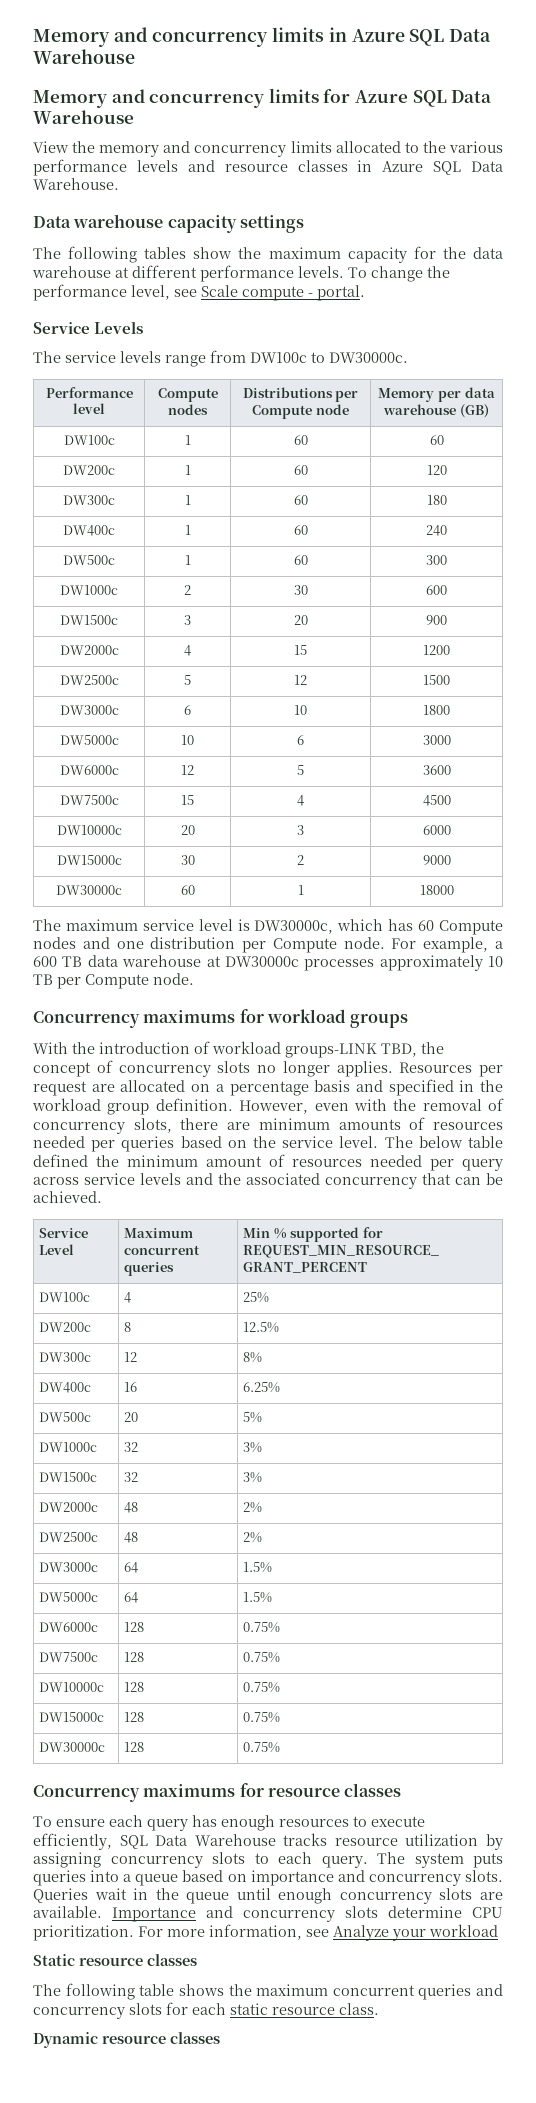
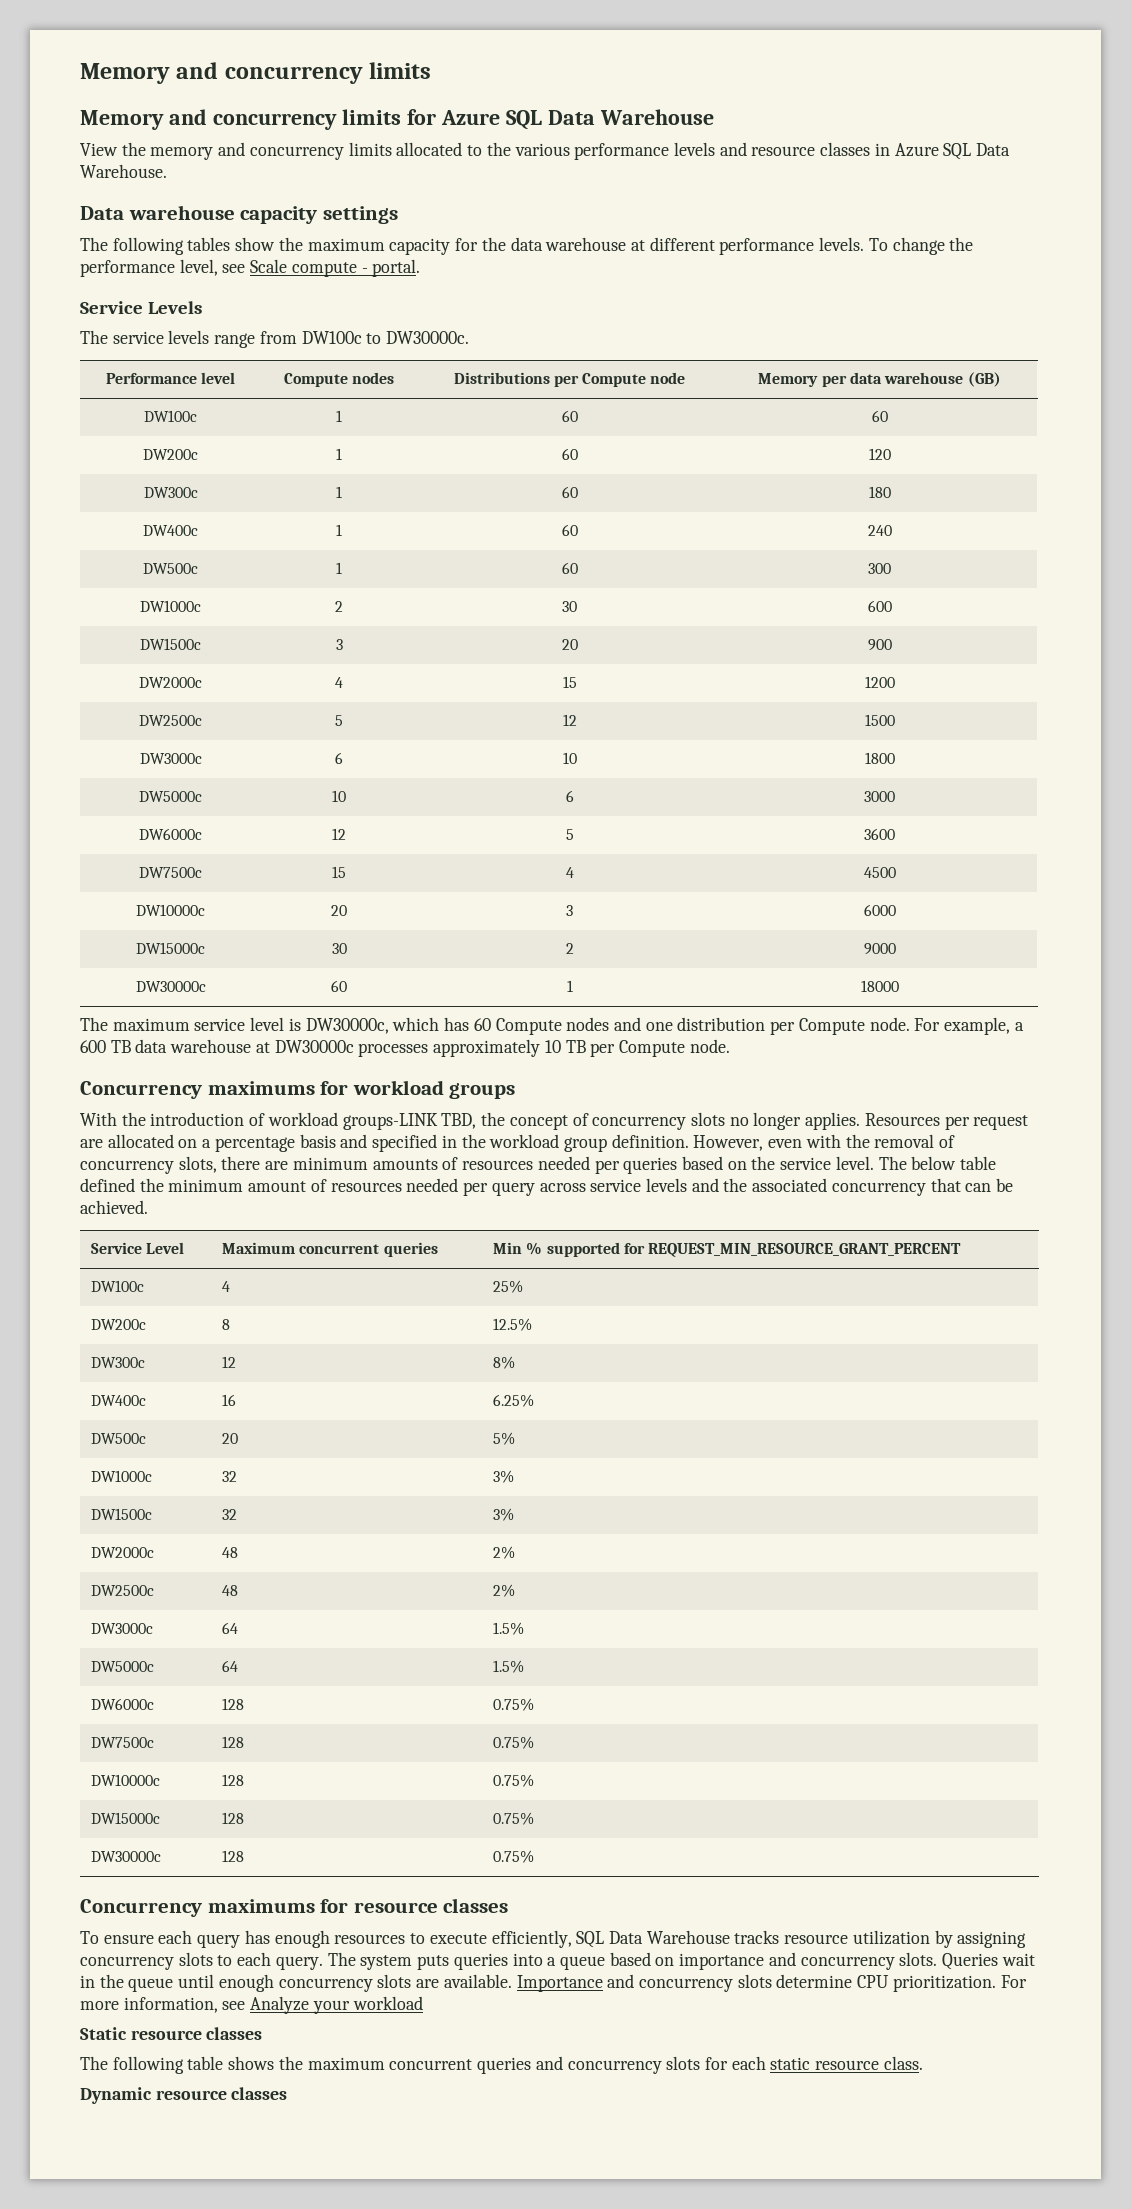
[33,27,492,47] [33,49,135,64] Memory and concurrency limits in Azure SQL Data Warehouse -> [80,62,432,84] Memory and concurrency limits

